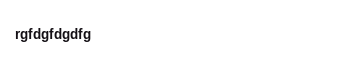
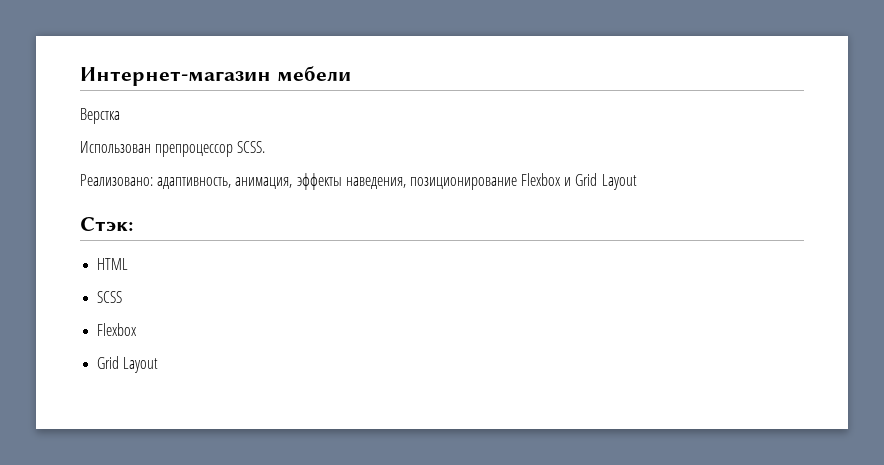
[15,28,91,42] rgfdgfdgdfg -> [80,66,351,86] [80,108,120,124] [80,141,266,157] [80,173,637,190] [80,217,133,231] [97,258,129,270] [97,291,123,303] [97,323,138,336] [97,356,159,373] Интернет-магазин мебели // Верстка // Использован препроцессор SCSS. // Реализовано: адаптивность, анимация, эффекты наведения, позиционирование Flexbox и Grid Layout // Стэк: // HTML // SCSS // Flexbox // Grid Layout

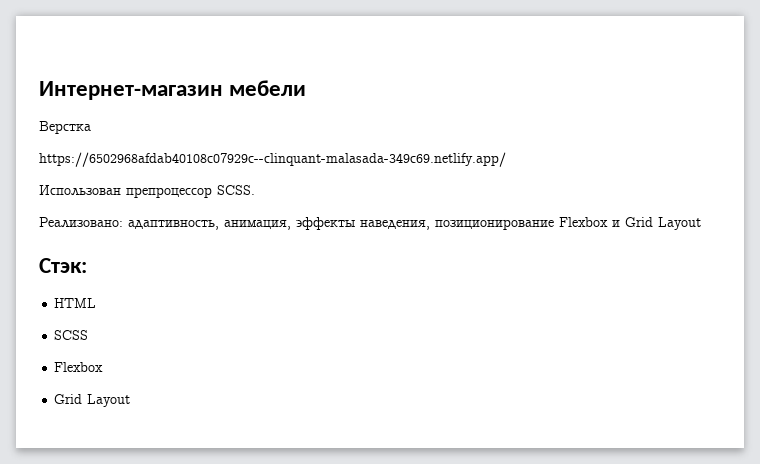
(120, 116) none -> [39,152,506,167] // https://6502968afdab40108c07929c--clinquant-malasada-349c69.netlify.app/

